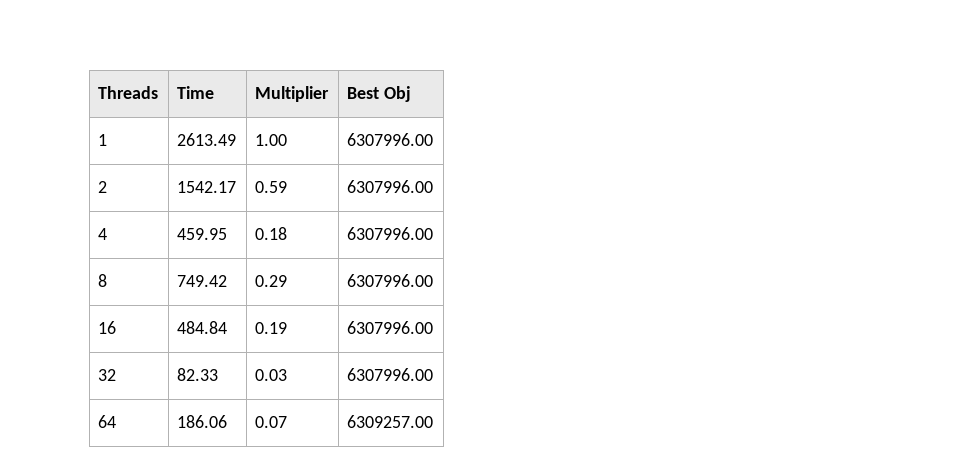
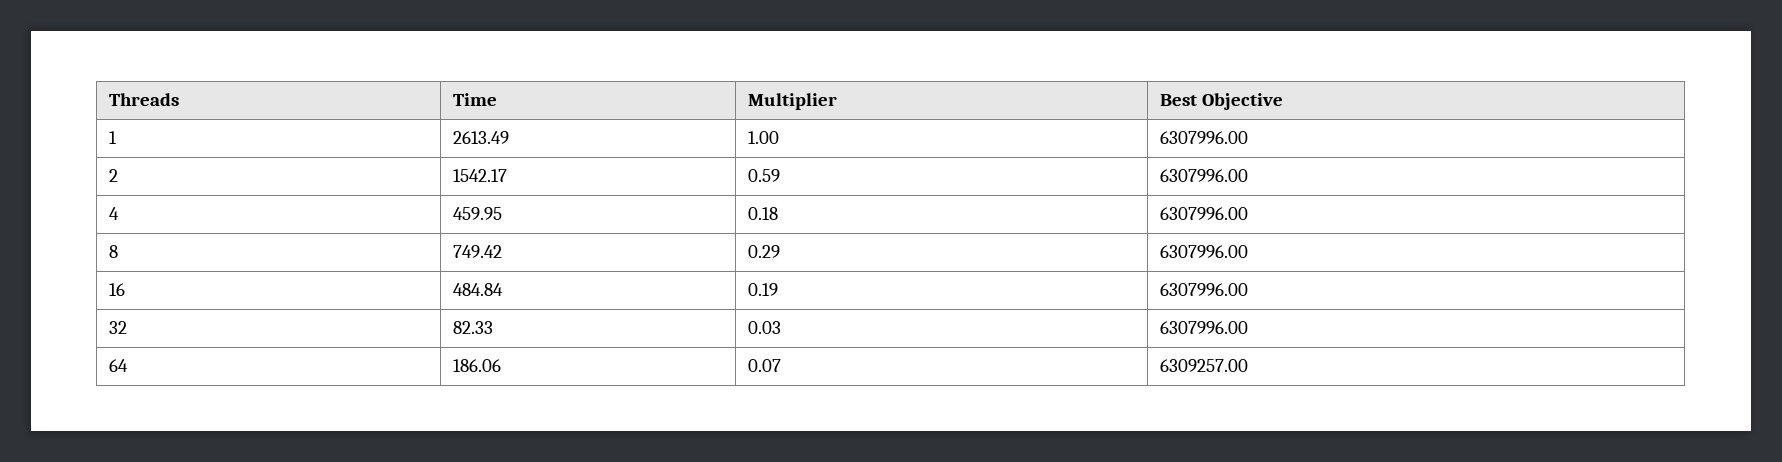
[383,86,411,102] Obj -> [1202,93,1284,110] Objective

